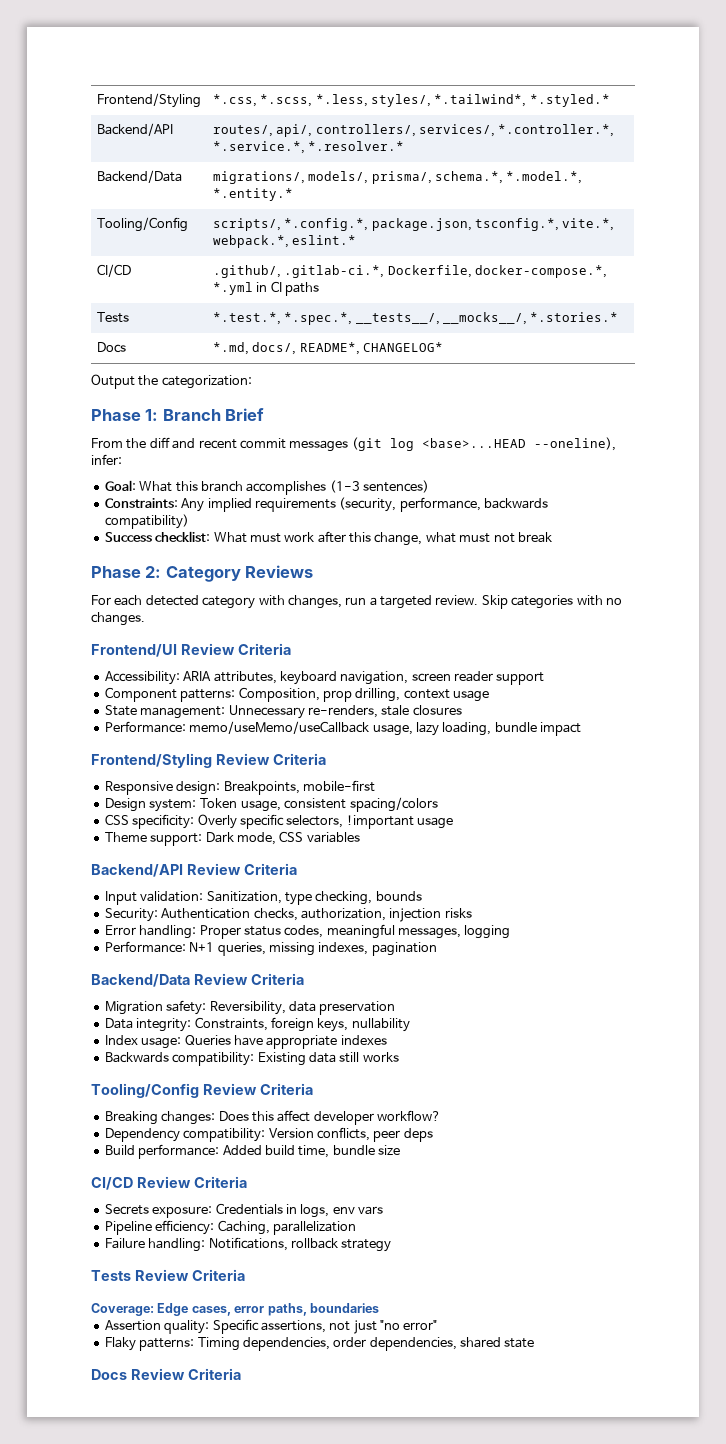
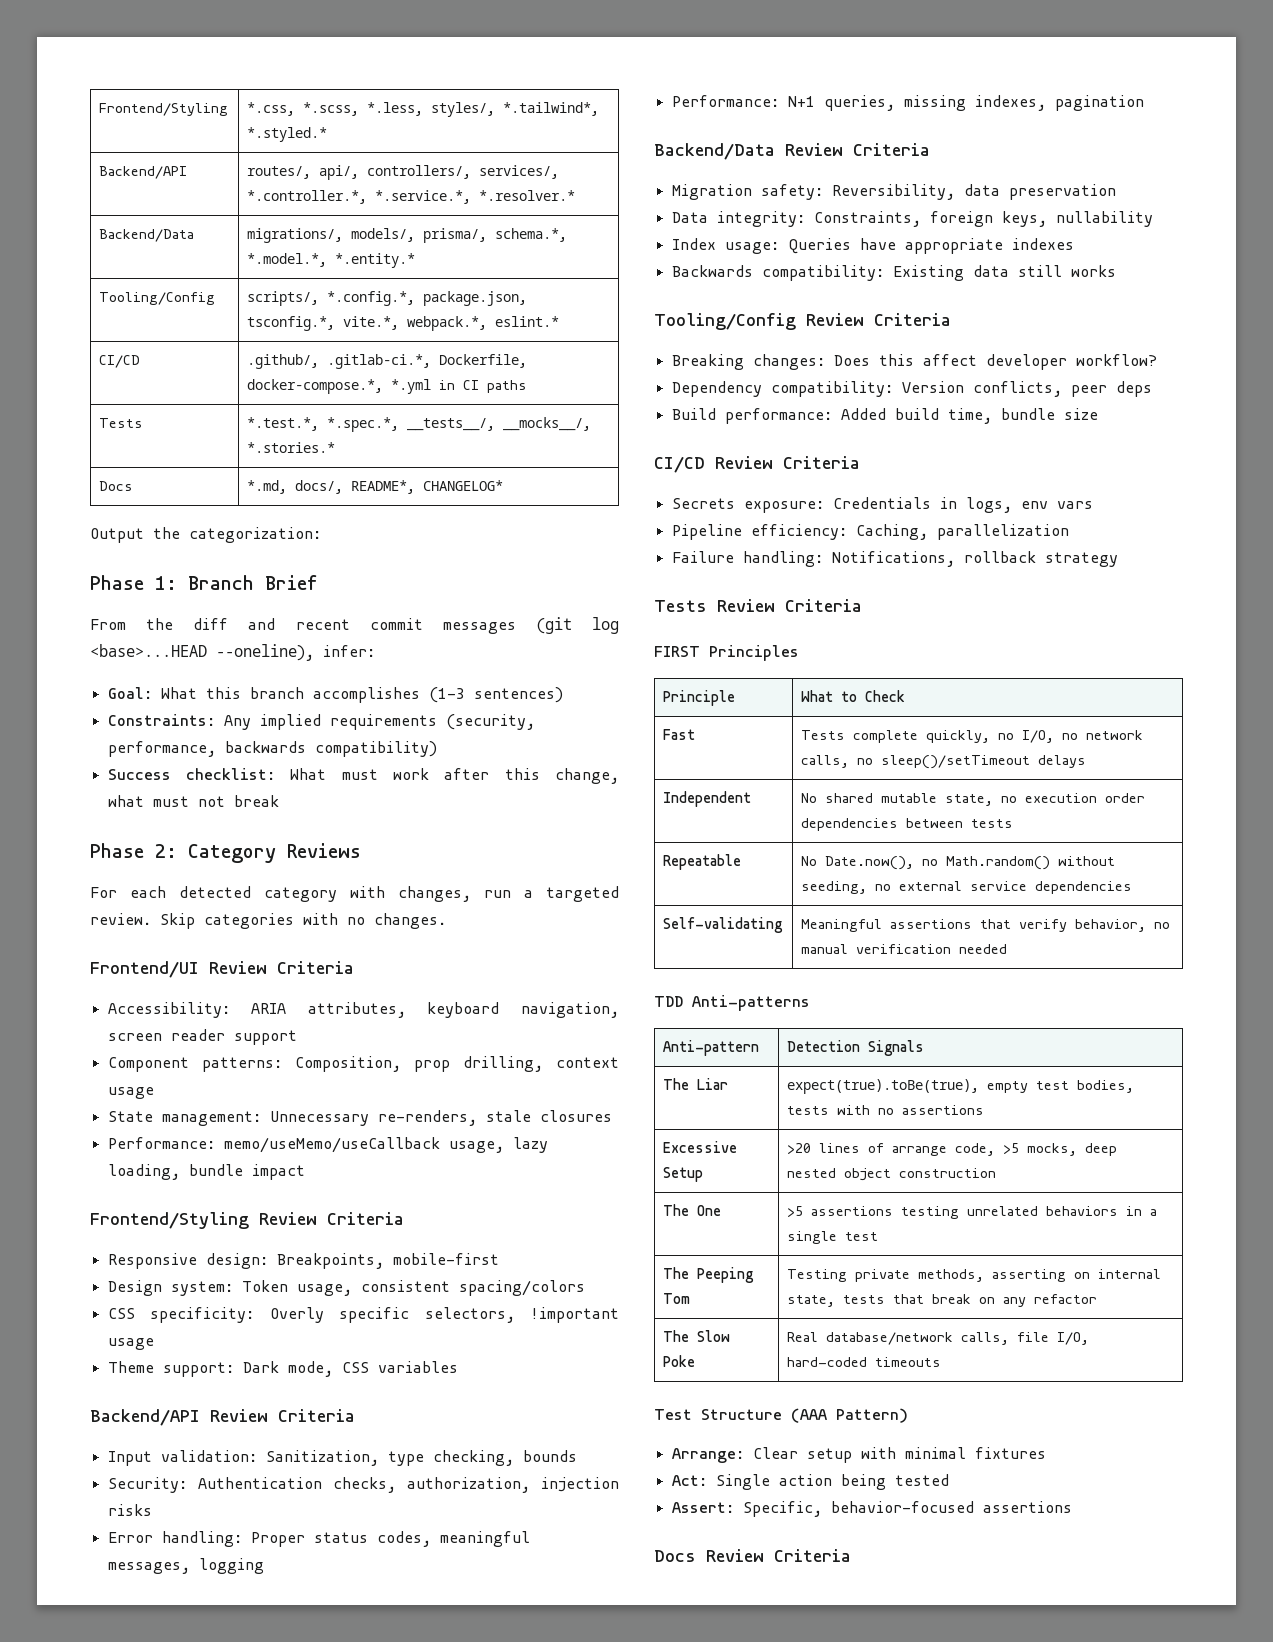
[91,1303,379,1316] [104,1319,438,1334] [104,1337,535,1351] Coverage: Edge cases, error paths, boundaries // Assertion quality: Specific assertions, not just "no error" // Flaky patterns: Timing dependencies, order dependencies, shared state -> [654,645,799,661] [663,690,736,706] [801,690,906,702] [663,729,696,740] [801,730,1144,743] [801,755,1087,769] [663,791,752,807] [801,793,1146,806] [801,818,1014,831] [663,854,742,870] [801,856,1116,870] [801,881,1133,894] [663,917,784,933] [801,919,1171,932] [801,944,1008,954] [654,995,810,1011] [663,1040,760,1056] [787,1040,925,1056] [663,1078,729,1090] [787,1079,1135,1094] [787,1105,985,1115] [663,1141,738,1153] [663,1167,704,1182] [787,1143,1118,1156] [787,1168,997,1181] [663,1204,722,1216] [787,1206,1158,1219] [787,1231,879,1244] [663,1267,755,1283] [663,1293,691,1304] [787,1269,1162,1282] [787,1294,1098,1307] [663,1330,731,1342] [663,1355,696,1367] [787,1332,1090,1345] [787,1357,942,1367] [654,1408,908,1423] [671,1447,1046,1463] [671,1474,949,1490] [671,1501,1072,1517] FIRST Principles // Principle | What to Check // Fast | Tests complete quickly, no I/O, no network calls, no sleep()/setTimeout delays // Independent | No shared mutable state, no execution order dependencies between tests // Repeatable | No Date.now(), no Math.random() without seeding, no external service dependencies // Self-validating | Meaningful assertions that verify behavior, no manual verification needed // TDD Anti-patterns // Anti-pattern | Detection Signals // The Liar | expect(true).toBe(true), empty test bodies, tests with no assertions // Excessive Setup | >20 lines of arrange code, >5 mocks, deep nested object construction // The One | >5 assertions testing unrelated behaviors in a single test // The Peeping Tom | Testing private methods, asserting on internal state, tests that break on any refactor // The Slow Poke | Real database/network calls, file I/O, hard-coded timeouts // Test Structure (AAA Pattern) // Arrange: Clear setup with minimal fixtures // Act: Single action being tested // Assert: Specific, behavior-focused assertions

